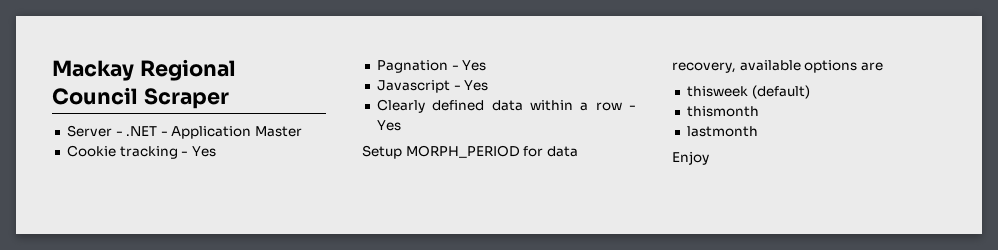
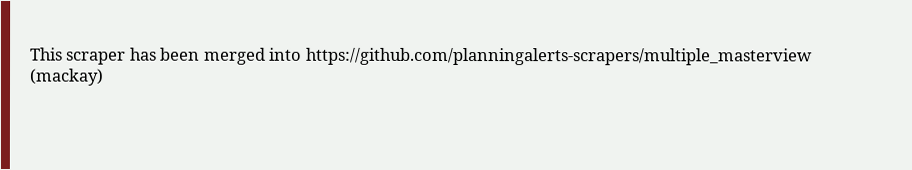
[52,59,236,81] [52,87,229,109] [66,125,303,139] [66,145,216,159] [376,60,487,73] [376,80,489,93] [376,99,636,113] [376,120,401,131] [362,145,578,159] [672,60,883,73] [686,85,810,99] [686,106,759,117] [686,126,758,137] [672,151,709,165] Mackay Regional Council Scraper // Server - .NET - Application Master // Cookie tracking - Yes // Pagnation - Yes // Javascript - Yes // Clearly defined data within a row - Yes // Setup MORPH_PERIOD for data recovery, available options are // thisweek (default) // thismonth // lastmonth // Enjoy -> [30,47,813,66] [29,68,104,86] This scraper has been merged into https://github.com/planningalerts-scrapers/multiple_masterview (mackay)

